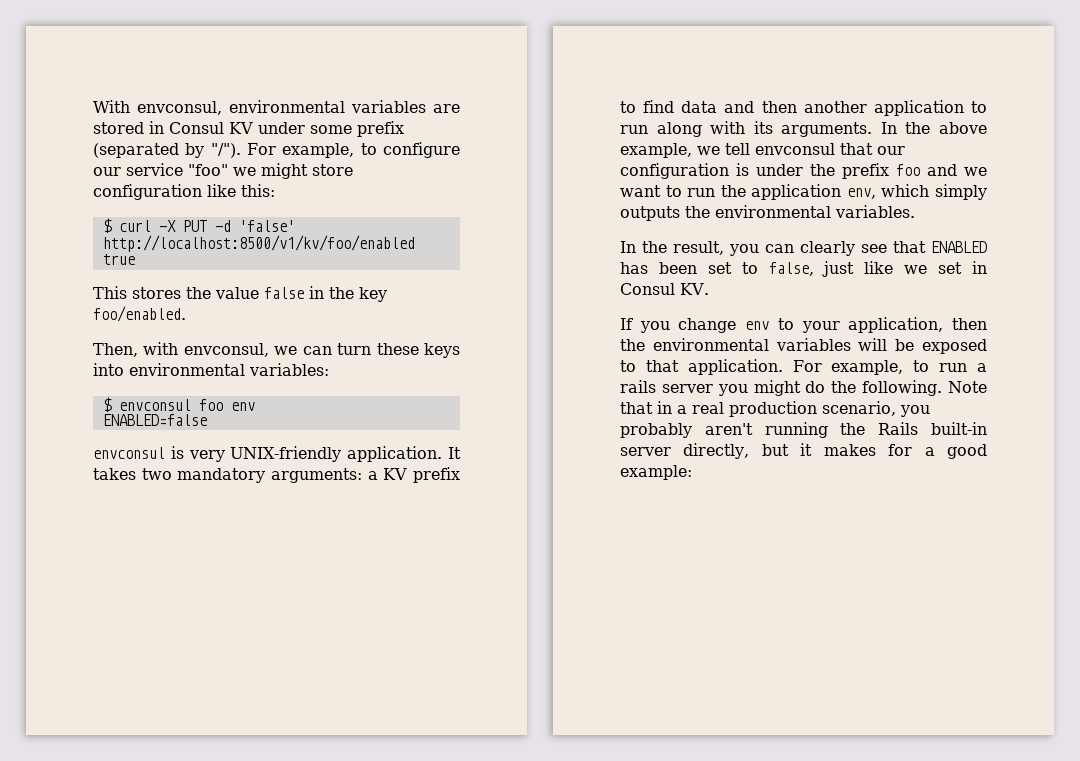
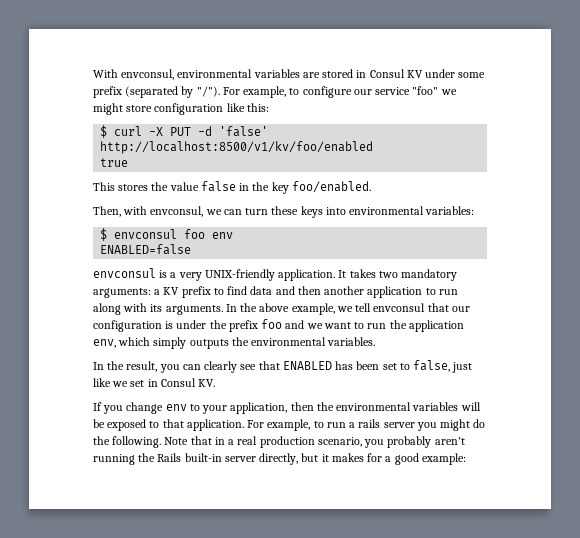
(184, 452) none -> [170,272,177,278] a

